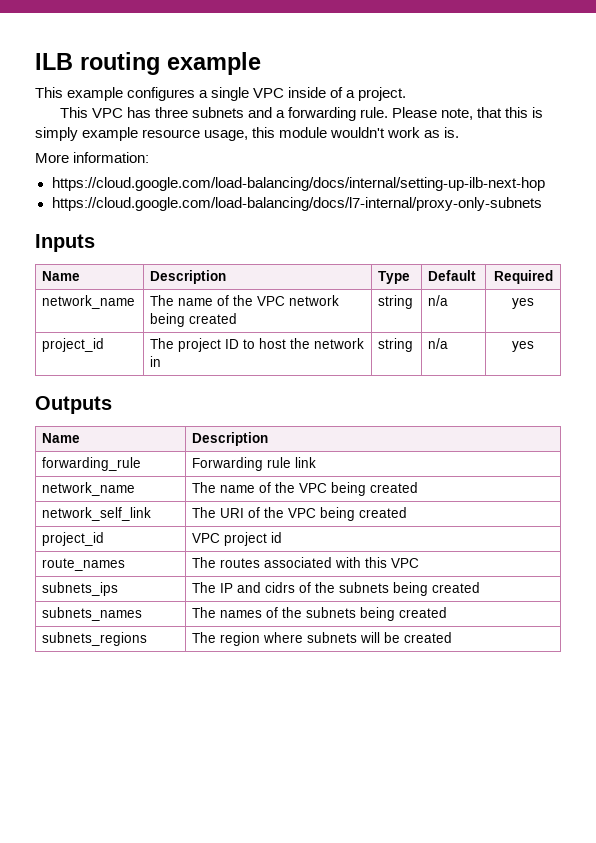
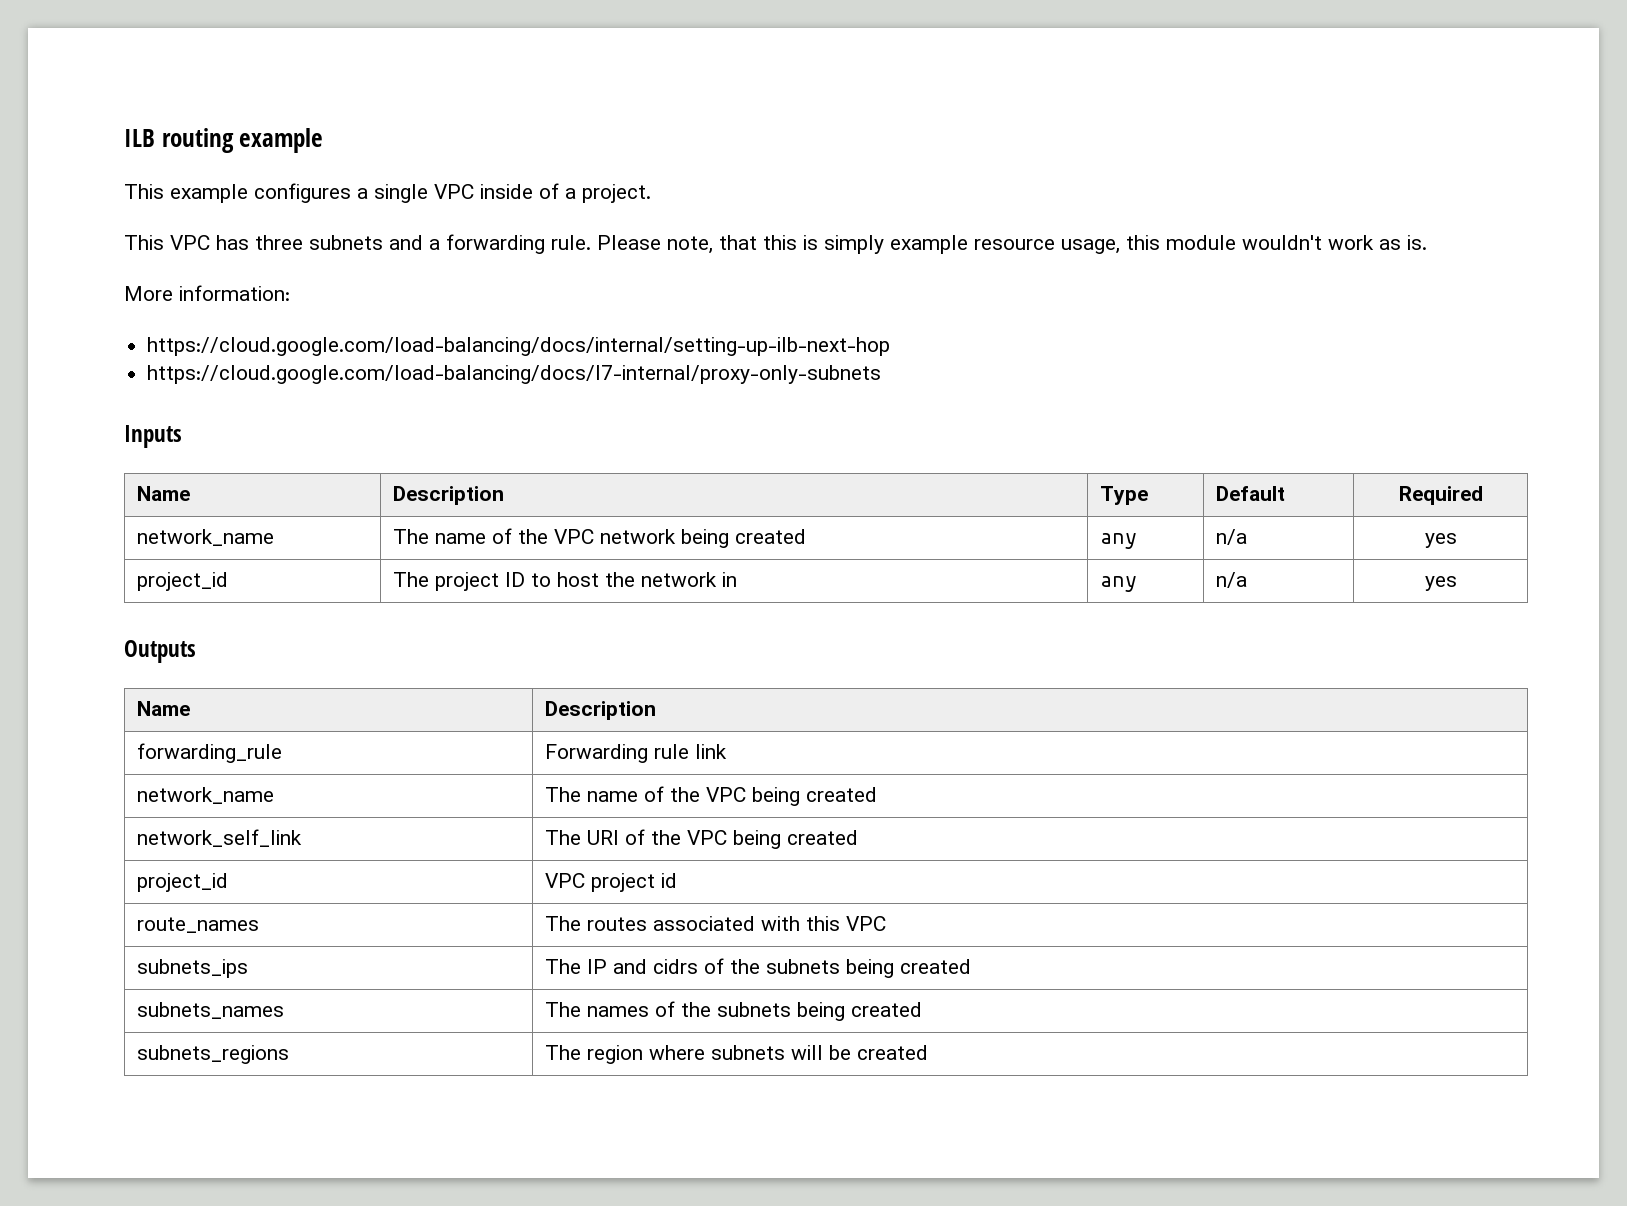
[378,295,414,309] string -> [1099,533,1137,549] any
[378,338,414,352] string -> [1099,576,1137,592] any

